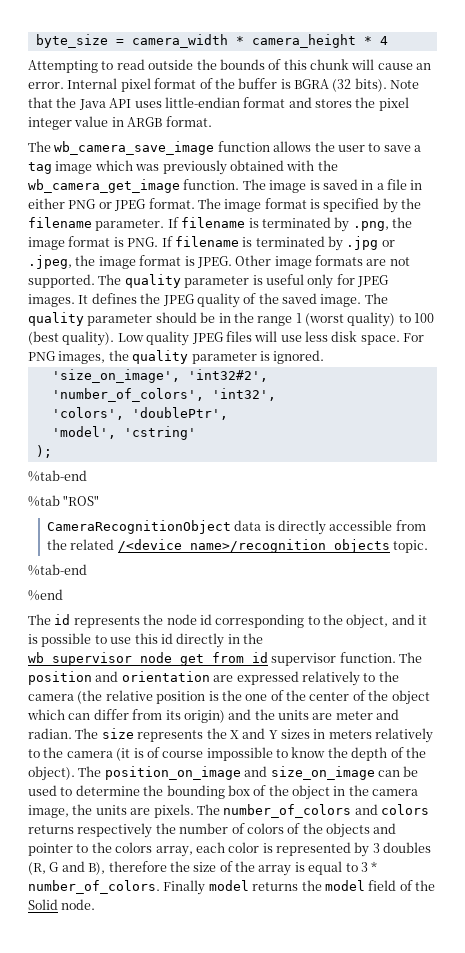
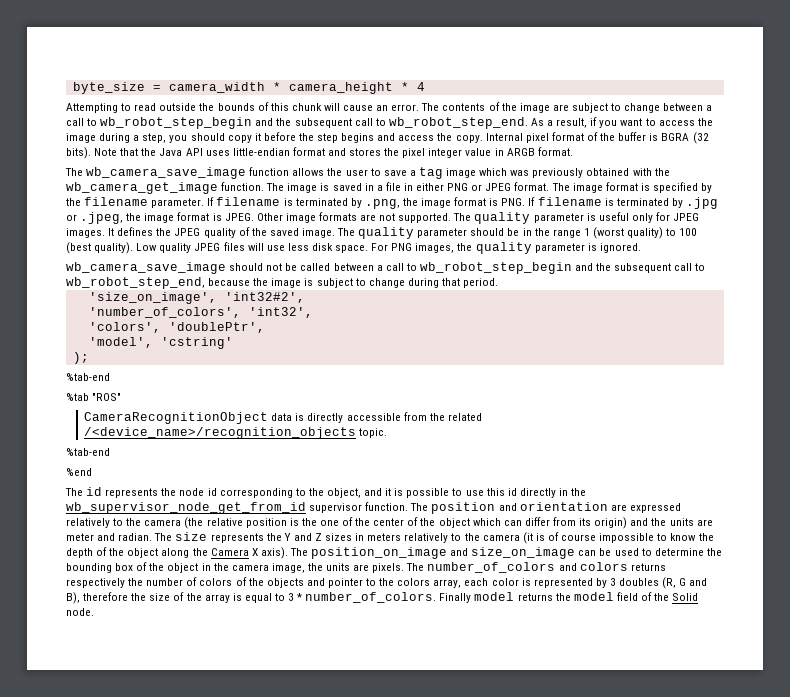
(64, 85) none -> [421,102,713,113] [66,117,713,129] [66,132,483,143] The contents of the image are subject to change between a call to wb_robot_step_begin and the subsequent call to wb_robot_step_end. As a result, if you want to access the image during a step, you should copy it before the step begins and access the copy.
(325, 357) none -> [66,262,706,274] [66,277,499,289] // wb_camera_save_image should not be called between a call to wb_robot_step_begin and the subsequent call to wb_robot_step_end, because the image is subject to change during that period.
[229,728,278,739] X and Y -> [283,533,322,541] Y and Z
[28,766,75,781] object). -> [127,547,288,559] object along the Camera X axis).

